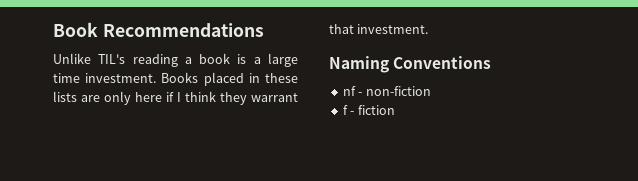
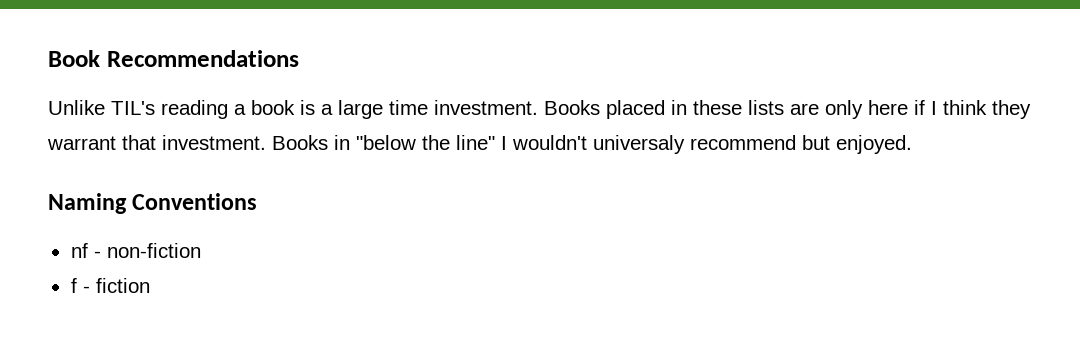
(429, 29) none -> [272,135,912,154] Books in "below the line" I wouldn't universaly recommend but enjoyed.

